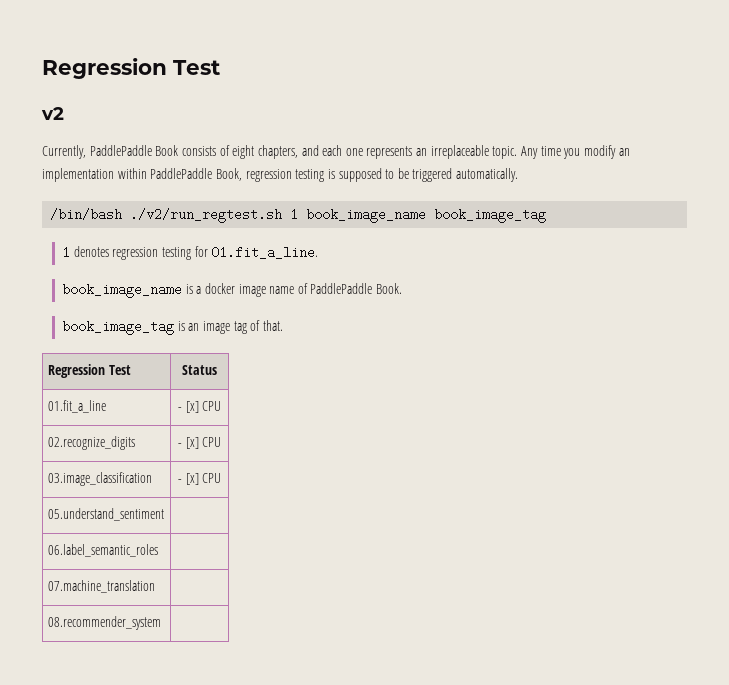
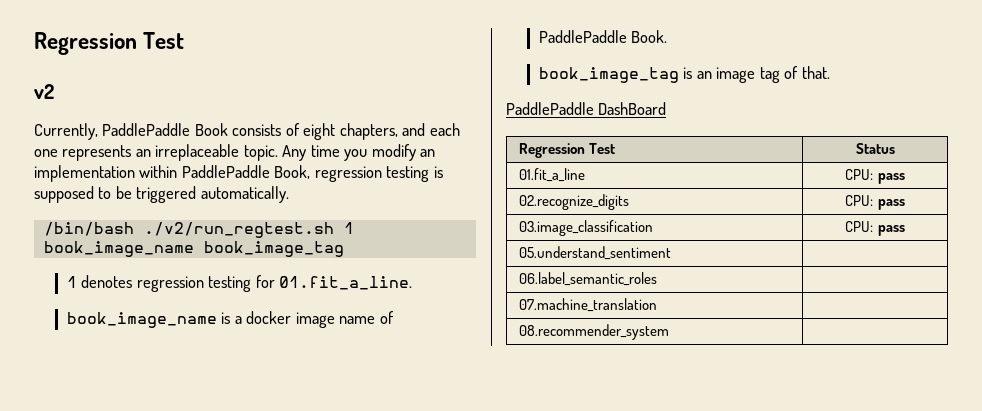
(283, 325) none -> [506,102,667,115] // PaddlePaddle DashBoard
[177,401,222,413] [47,436,135,450] [177,437,222,449] [47,472,152,486] [177,473,222,485] - [x] CPU // 02.recognize_digits | - [x] CPU // 03.image_classification | - [x] CPU -> [845,169,905,184] [519,194,630,210] [845,195,905,210] [519,220,654,236] [845,221,905,236] CPU: pass // 02.recognize_digits | CPU: pass // 03.image_classification | CPU: pass

